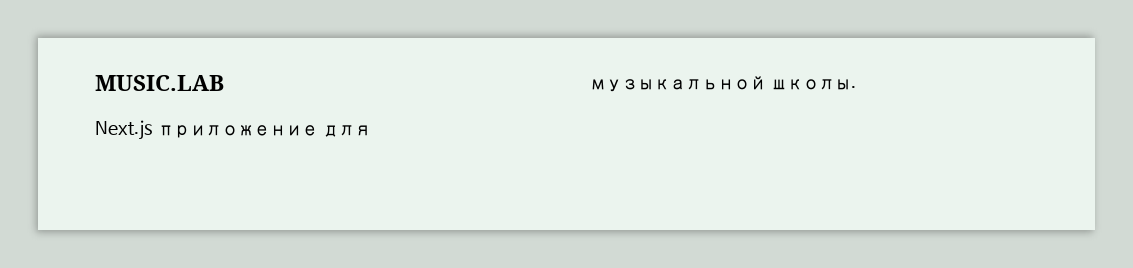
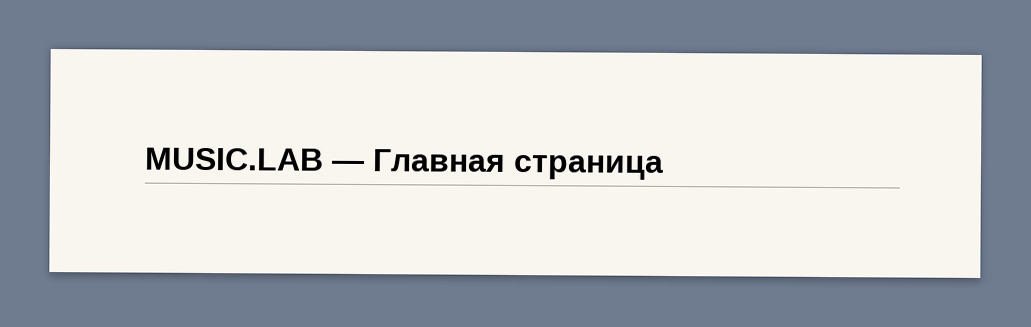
[95,120,371,140] [590,76,856,92] // Next.js приложение для музыкальной школы. -> [331,149,664,180] — Главная страница

